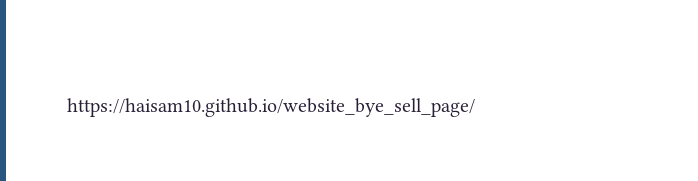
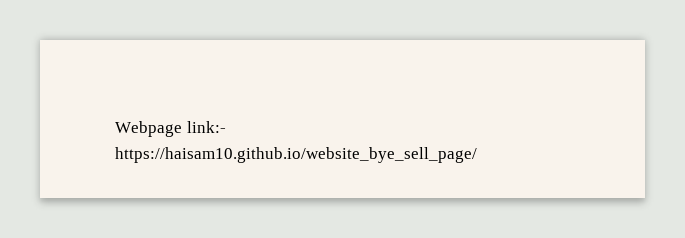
(67, 107) none -> [115,121,226,137] Webpage link:-

